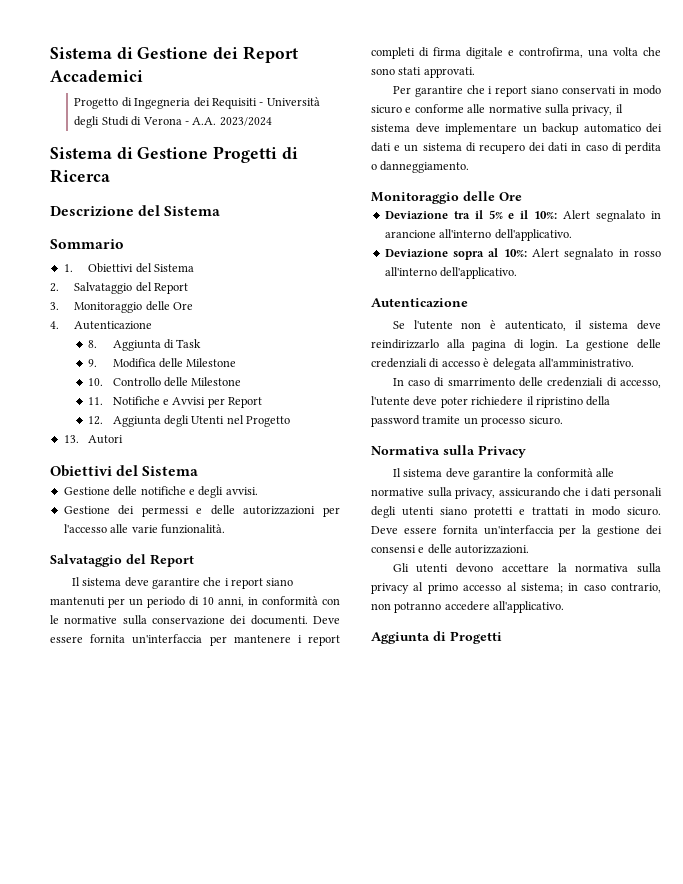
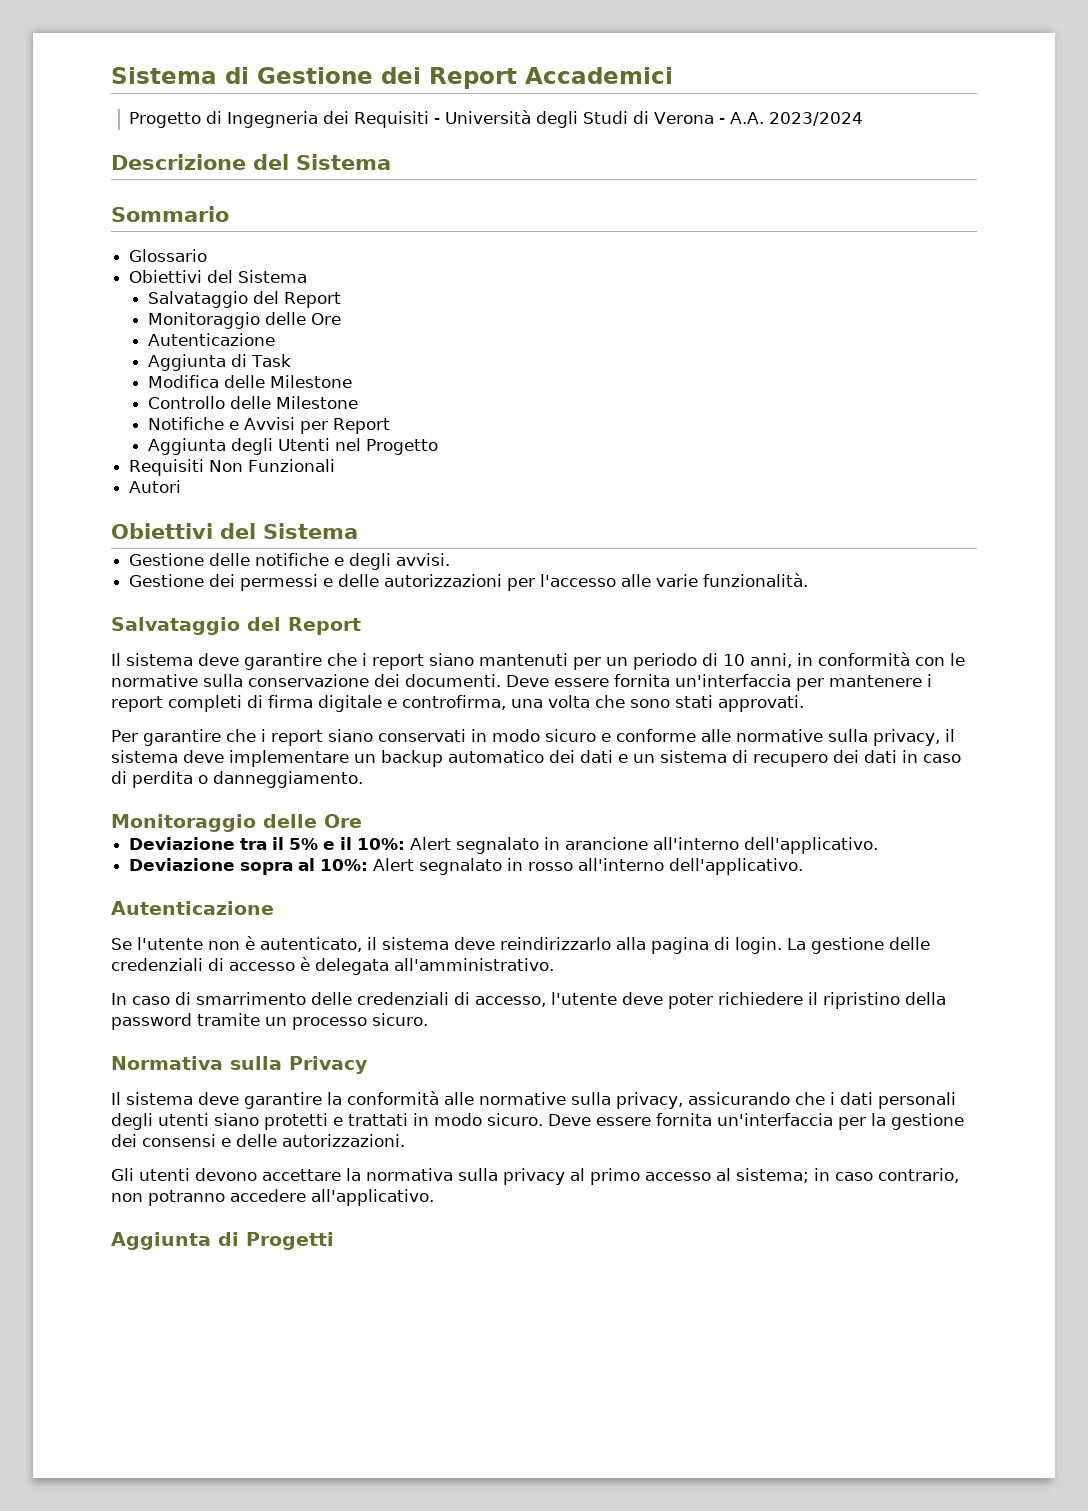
[50,146,298,163] [50,169,110,183] // Sistema di Gestione Progetti di Ricerca -> (864, 119) none
[63,263,194,273] [50,282,189,294] [50,301,194,313] [50,321,153,330] [88,340,98,348] 1. Obiettivi del Sistema // 2. Salvataggio del Report // 3. Monitoraggio delle Ore // 4. Autenticazione // 8. -> [129,249,208,262] [129,270,308,283] [147,291,341,308] [147,312,341,329] [147,333,275,346] Glossario // Obiettivi del Sistema // Salvataggio del Report // Monitoraggio delle Ore // Autenticazione //
[88,359,98,367] 9. -> (291, 360) none
[88,378,104,386] 10. -> (352, 381) none
[88,397,104,405] 11. -> (358, 402) none
[88,416,104,425] 12. -> (390, 426) none
[63,435,79,443] 13. -> [129,459,336,476] Requisiti Non Funzionali //

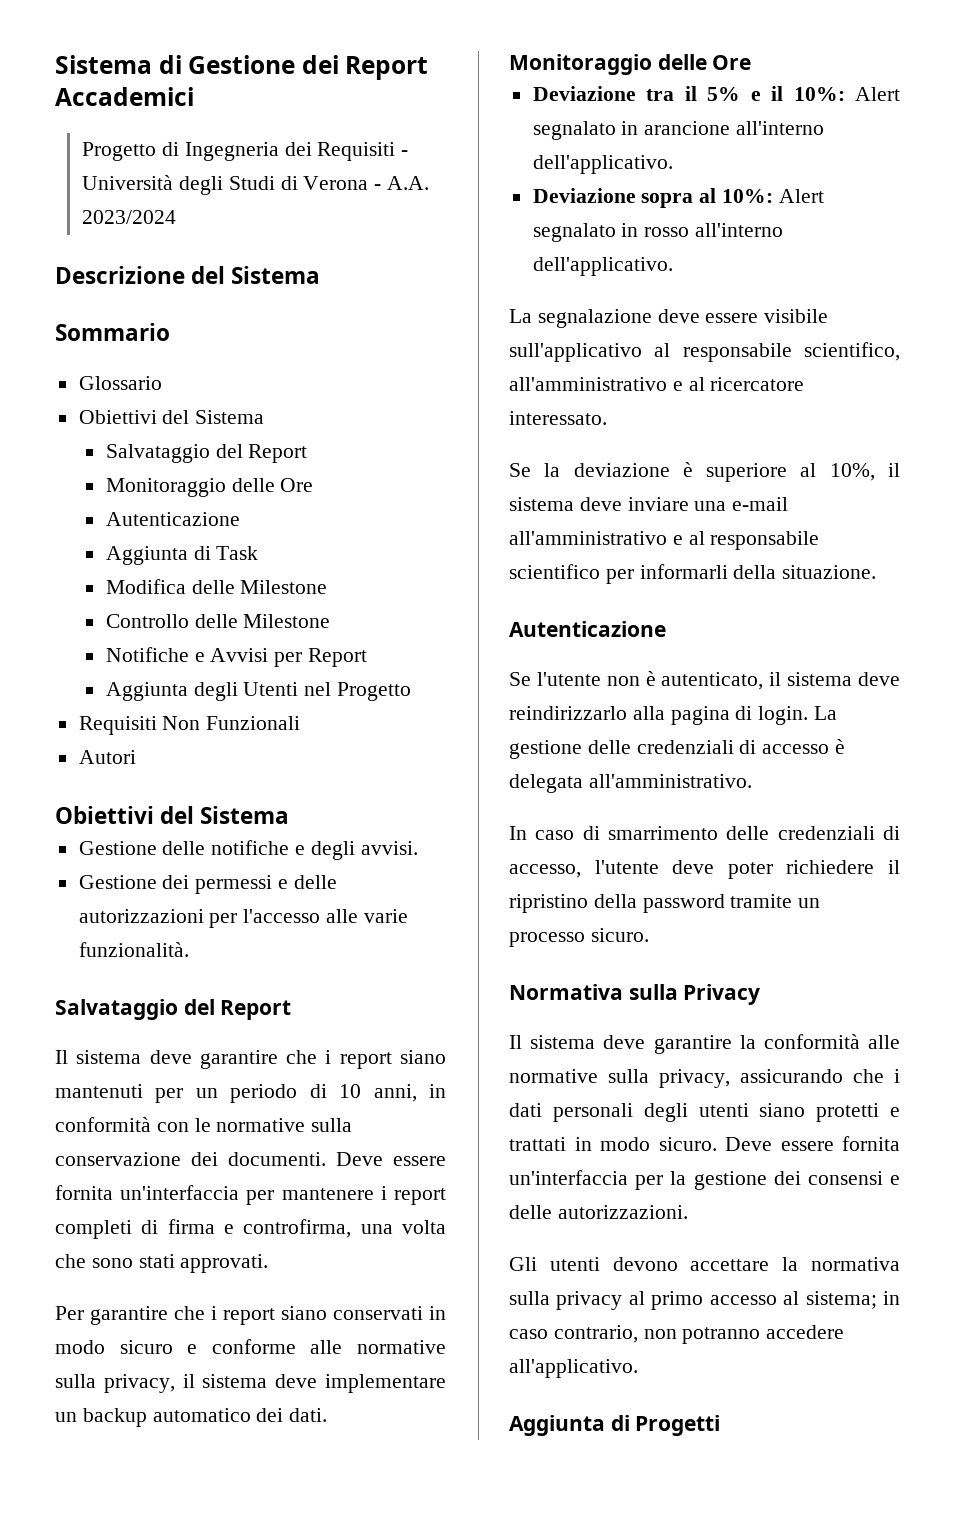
[318,695,382,712] digitale -> (215, 1226) none
[580,750,961,767] [111,771,363,788] dati e un sistema di recupero dei dati in caso di perdita o danneggiamento. -> [289,1408,328,1422] dati.
(804, 866) none -> [509,309,829,328] [509,342,900,362] [509,377,805,391] [509,411,607,425] [509,462,900,482] [509,497,789,511] [509,531,820,550] [509,564,877,584] // La segnalazione deve essere visibile sull'applicativo al responsabile scientifico, all'amministrativo e al ricercatore interessato. // Se la deviazione è superiore al 10%, il sistema deve inviare una e-mail all'amministrativo e al responsabile scientifico per informarli della situazione.

